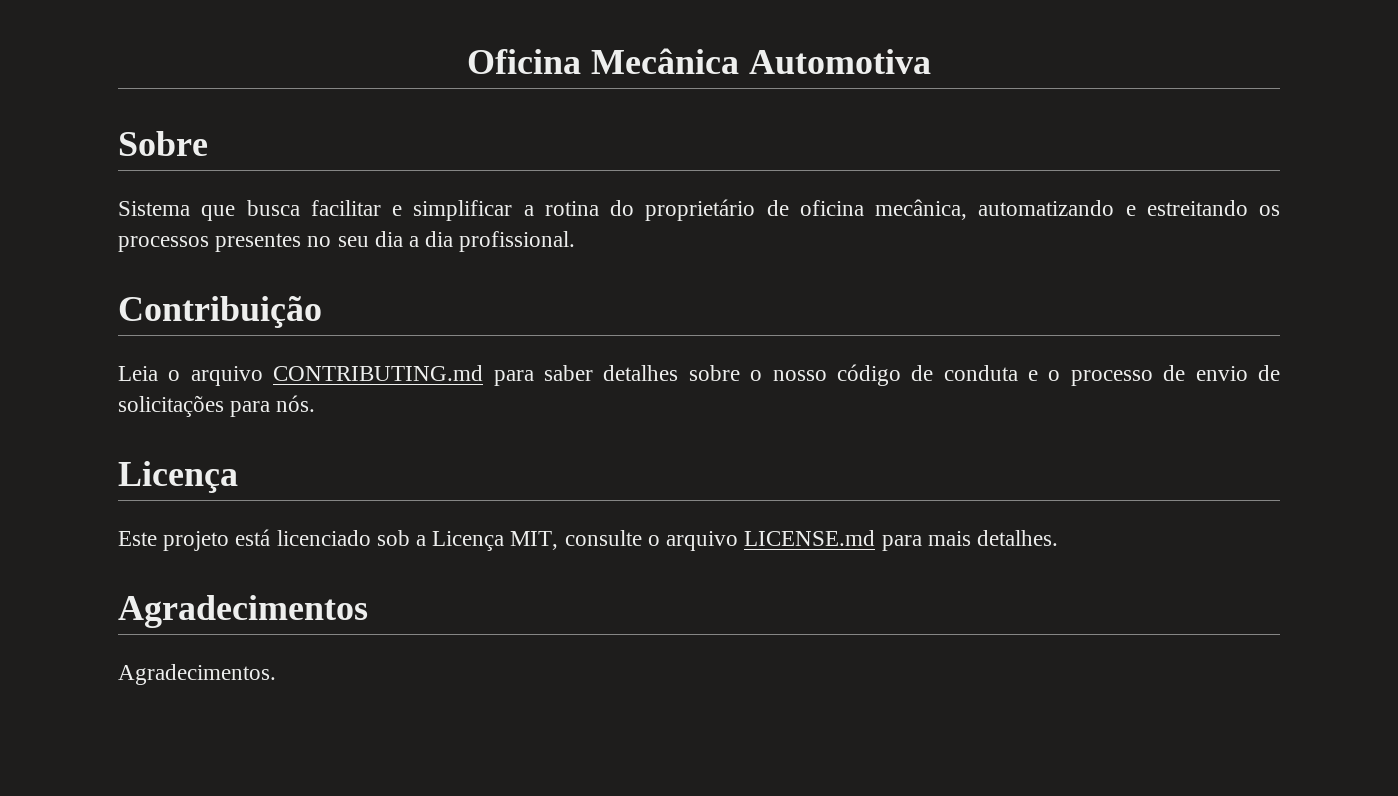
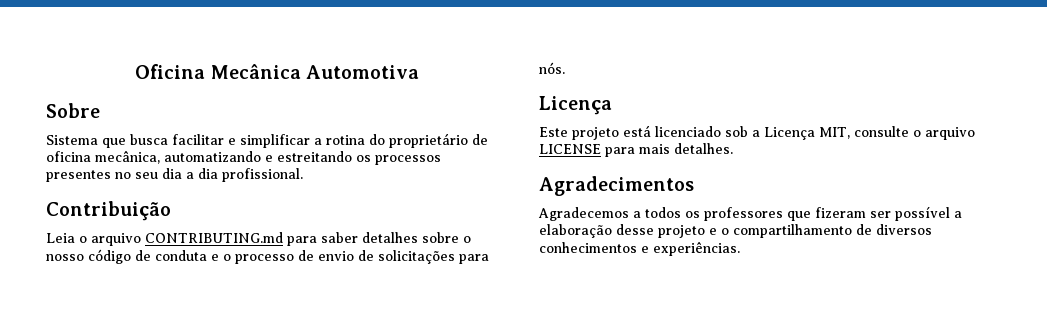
[744,530,876,546] LICENSE.md -> [539,144,601,154] LICENSE
[118,664,276,685] Agradecimentos. -> [538,206,962,221] [539,224,932,238] [539,241,740,256] Agradecemos a todos os professores que fizeram ser possível a elaboração desse projeto e o compartilhamento de diversos conhecimentos e experiências.

